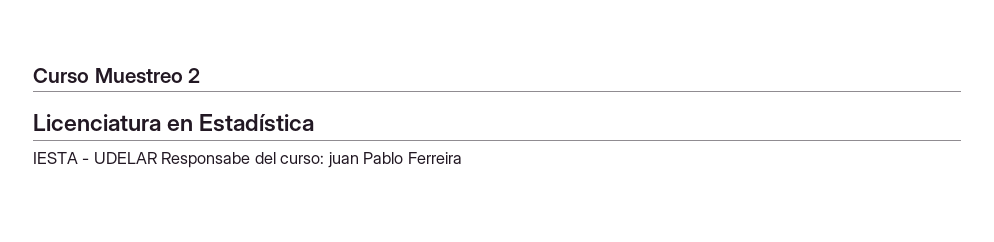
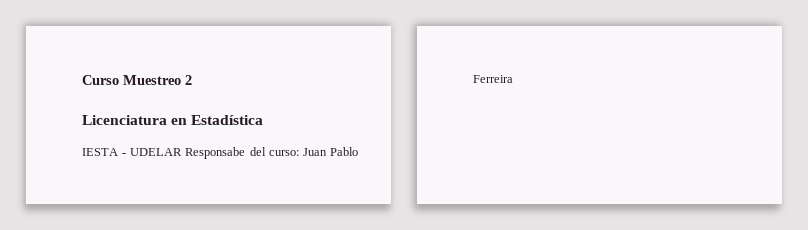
[327,152,359,168] juan -> [302,148,327,156] Juan

